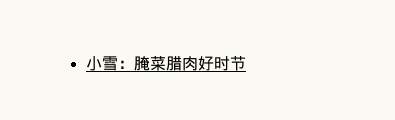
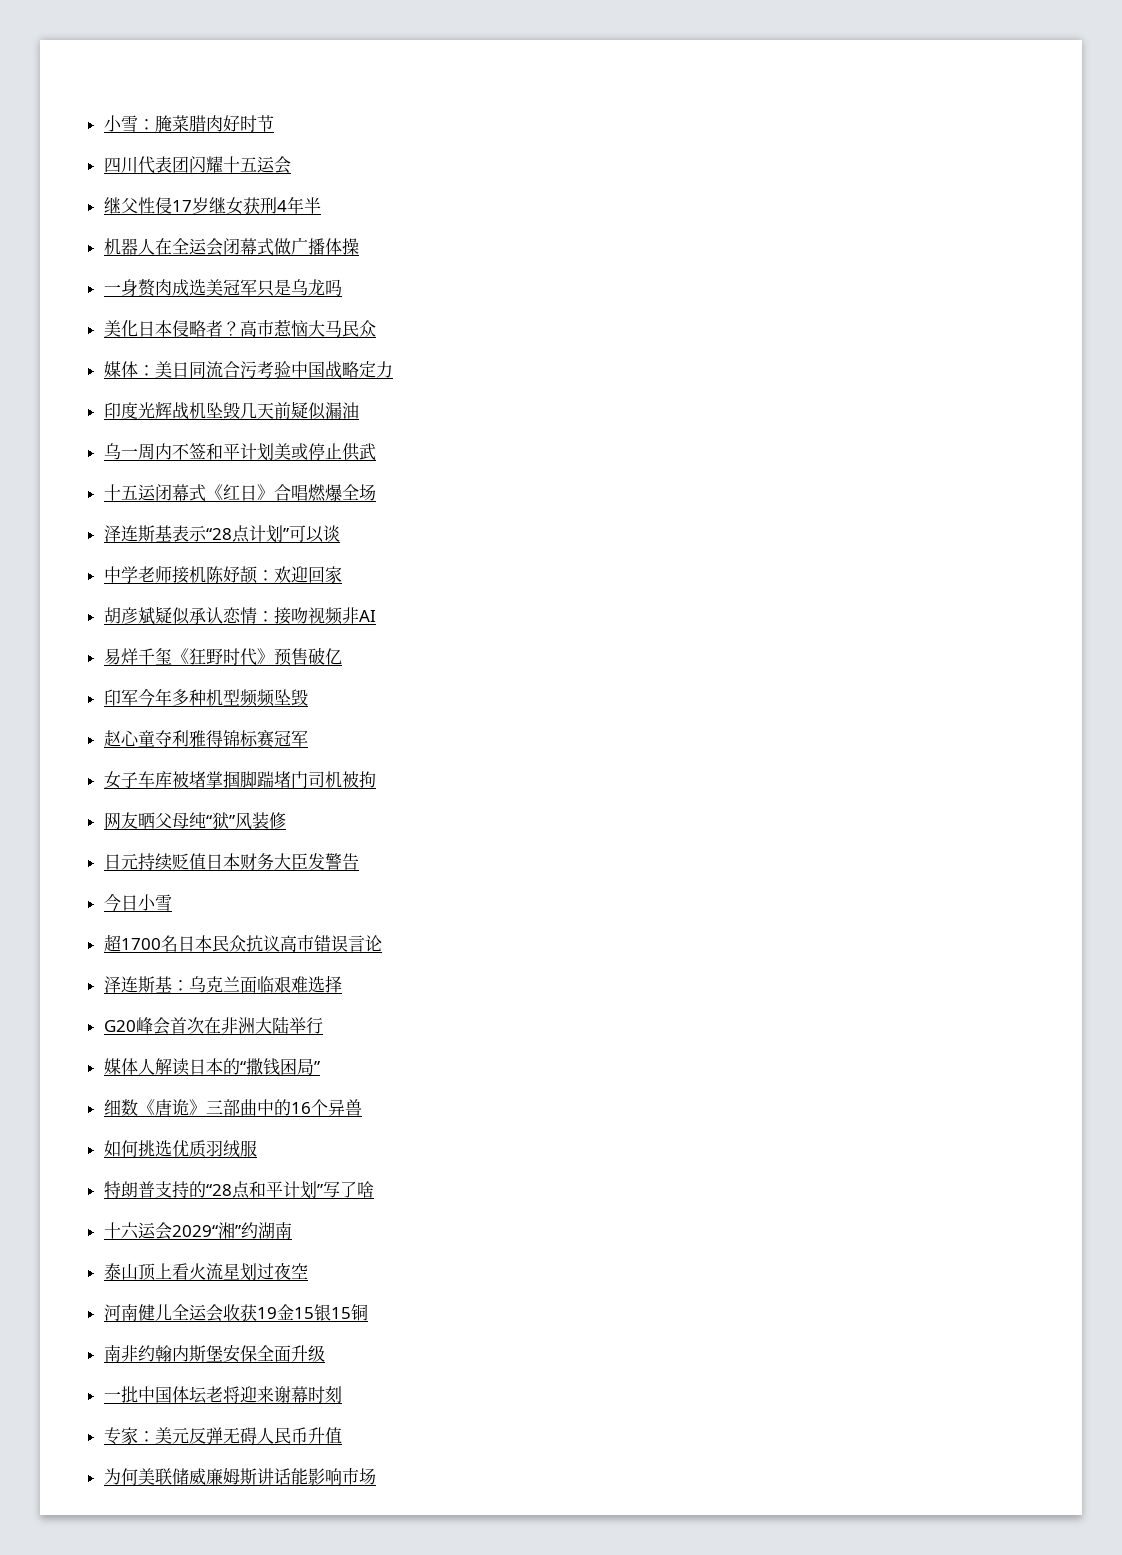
(246, 63) none -> [103,156,291,174] [103,196,321,215] [103,237,359,256] [103,278,342,297] [103,319,376,337] [103,361,393,379] [103,401,359,420] [103,443,376,461] [103,484,376,502] [103,525,340,543] [103,565,342,584] [103,606,376,625] [103,647,342,666] [103,688,308,707] [103,730,308,748] [103,771,376,789] [103,812,286,830] [103,853,359,871] [103,893,172,912] [103,934,382,952] [103,975,342,993] [103,1016,323,1035] [103,1058,320,1076] [103,1099,362,1116] [103,1140,257,1158] [103,1181,374,1199] [103,1222,292,1240] [103,1263,308,1281] [103,1304,368,1322] [103,1345,325,1363] [103,1386,342,1404] [103,1427,342,1445] [103,1467,376,1486] // 四川代表团闪耀十五运会 // 继父性侵17岁继女获刑4年半 // 机器人在全运会闭幕式做广播体操 // 一身赘肉成选美冠军只是乌龙吗 // 美化日本侵略者？高市惹恼大马民众 // 媒体：美日同流合污考验中国战略定力 // 印度光辉战机坠毁几天前疑似漏油 // 乌一周内不签和平计划美或停止供武 // 十五运闭幕式《红日》合唱燃爆全场 // 泽连斯基表示“28点计划”可以谈 // 中学老师接机陈妤颉：欢迎回家 // 胡彦斌疑似承认恋情：接吻视频非AI // 易烊千玺《狂野时代》预售破亿 // 印军今年多种机型频频坠毁 // 赵心童夺利雅得锦标赛冠军 // 女子车库被堵掌掴脚踹堵门司机被拘 // 网友晒父母纯“狱”风装修 // 日元持续贬值日本财务大臣发警告 // 今日小雪 // 超1700名日本民众抗议高市错误言论 // 泽连斯基：乌克兰面临艰难选择 // G20峰会首次在非洲大陆举行 // 媒体人解读日本的“撒钱困局” // 细数《唐诡》三部曲中的16个异兽 // 如何挑选优质羽绒服 // 特朗普支持的“28点和平计划”写了啥 // 十六运会2029“湘”约湖南 // 泰山顶上看火流星划过夜空 // 河南健儿全运会收获19金15银15铜 // 南非约翰内斯堡安保全面升级 // 一批中国体坛老将迎来谢幕时刻 // 专家：美元反弹无碍人民币升值 // 为何美联储威廉姆斯讲话能影响市场

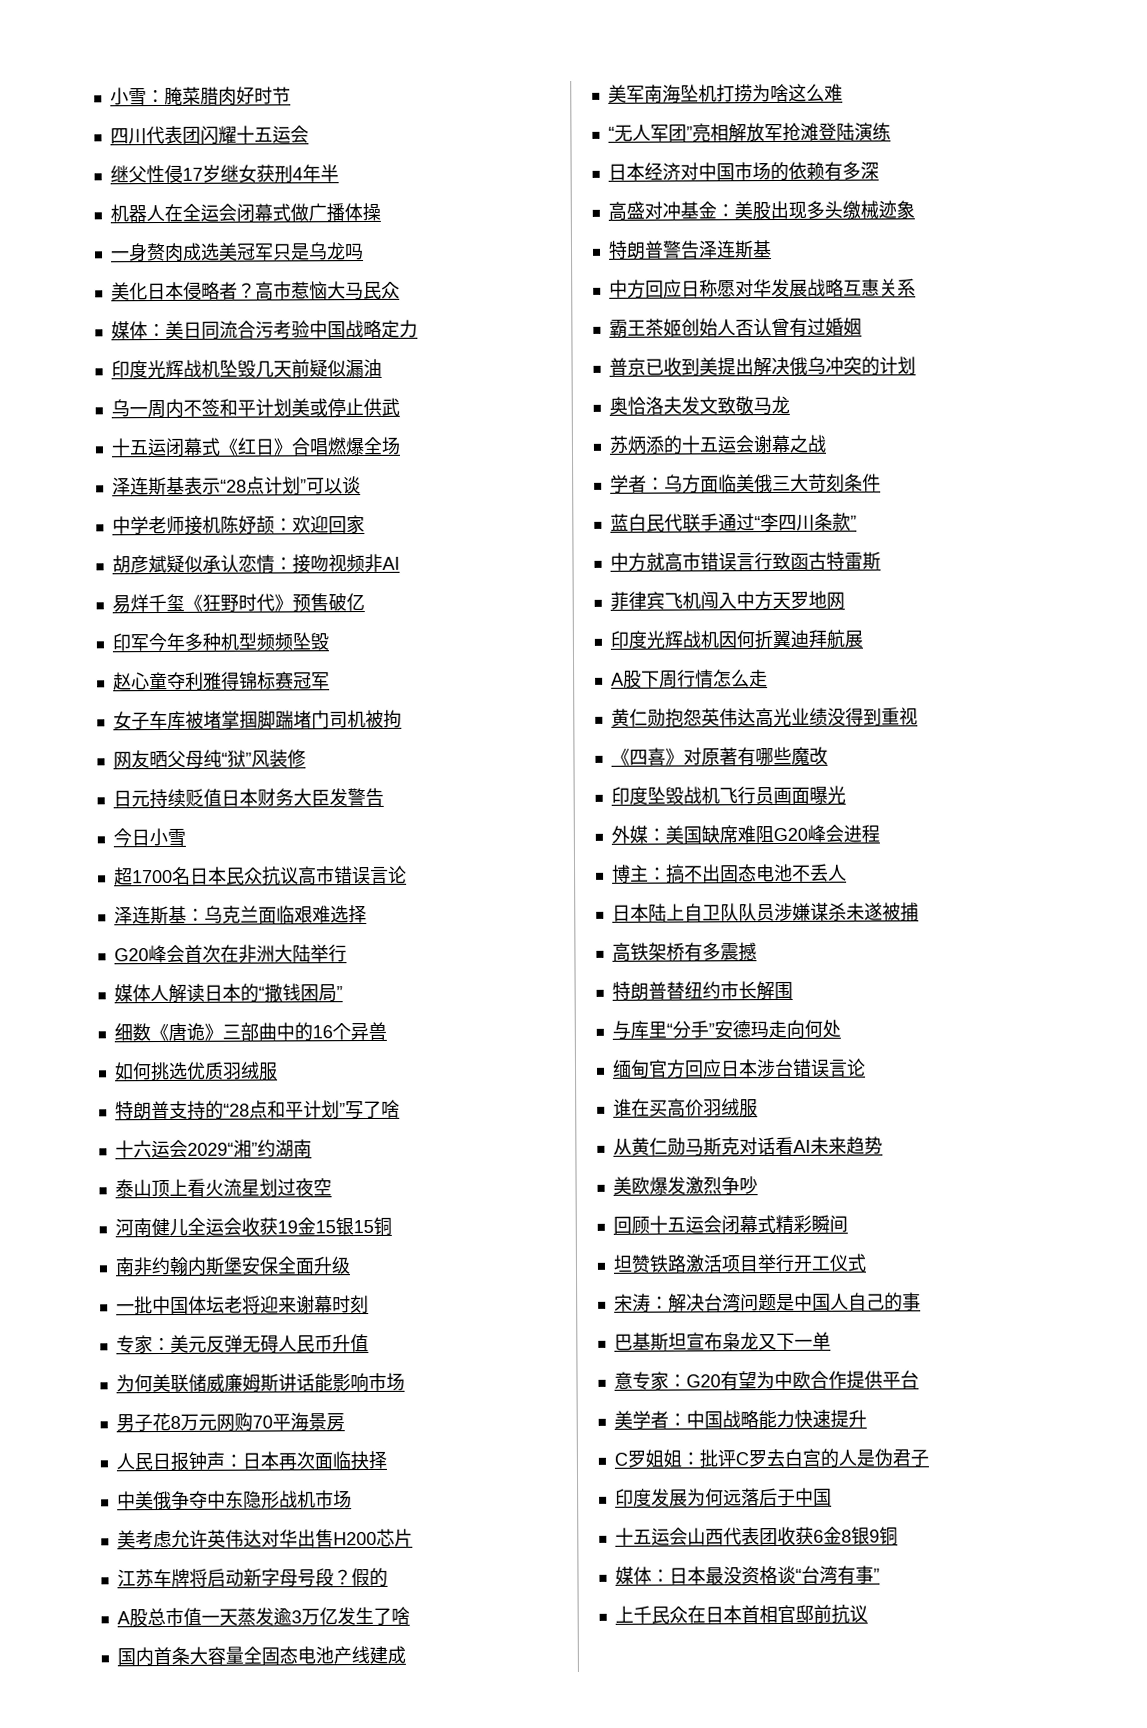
(376, 1476) none -> [115,1412,345,1433] [115,1450,387,1472] [116,1490,352,1511] [116,1528,413,1550] [116,1567,388,1588] [116,1606,410,1628] [116,1645,406,1667] [607,83,843,104] [607,122,891,143] [607,161,879,182] [607,200,915,221] [607,240,772,260] [608,278,916,299] [608,317,862,338] [608,356,916,377] [608,395,790,416] [608,434,826,455] [609,473,881,494] [609,512,857,533] [609,551,881,572] [609,590,845,611] [609,629,863,650] [610,669,768,689] [610,707,918,728] [610,746,828,767] [610,785,846,805] [610,824,880,844] [611,863,847,884] [611,902,919,922] [611,942,757,962] [611,981,793,1001] [611,1019,841,1040] [611,1058,866,1079] [612,1098,758,1118] [612,1136,883,1157] [612,1176,758,1196] [612,1214,848,1235] [612,1253,866,1273] [613,1292,921,1313] [613,1331,831,1351] [613,1370,919,1391] [613,1409,867,1430] [613,1448,929,1469] [614,1487,832,1507] [614,1526,898,1547] [614,1565,880,1585] [614,1604,868,1625] // 男子花8万元网购70平海景房 // 人民日报钟声：日本再次面临抉择 // 中美俄争夺中东隐形战机市场 // 美考虑允许英伟达对华出售H200芯片 // 江苏车牌将启动新字母号段？假的 // A股总市值一天蒸发逾3万亿发生了啥 // 国内首条大容量全固态电池产线建成 // 美军南海坠机打捞为啥这么难 // “无人军团”亮相解放军抢滩登陆演练 // 日本经济对中国市场的依赖有多深 // 高盛对冲基金：美股出现多头缴械迹象 // 特朗普警告泽连斯基 // 中方回应日称愿对华发展战略互惠关系 // 霸王茶姬创始人否认曾有过婚姻 // 普京已收到美提出解决俄乌冲突的计划 // 奥恰洛夫发文致敬马龙 // 苏炳添的十五运会谢幕之战 // 学者：乌方面临美俄三大苛刻条件 // 蓝白民代联手通过“李四川条款” // 中方就高市错误言行致函古特雷斯 // 菲律宾飞机闯入中方天罗地网 // 印度光辉战机因何折翼迪拜航展 // A股下周行情怎么走 // 黄仁勋抱怨英伟达高光业绩没得到重视 // 《四喜》对原著有哪些魔改 // 印度坠毁战机飞行员画面曝光 // 外媒：美国缺席难阻G20峰会进程 // 博主：搞不出固态电池不丢人 // 日本陆上自卫队队员涉嫌谋杀未遂被捕 // 高铁架桥有多震撼 // 特朗普替纽约市长解围 // 与库里“分手”安德玛走向何处 // 缅甸官方回应日本涉台错误言论 // 谁在买高价羽绒服 // 从黄仁勋马斯克对话看AI未来趋势 // 美欧爆发激烈争吵 // 回顾十五运会闭幕式精彩瞬间 // 坦赞铁路激活项目举行开工仪式 // 宋涛：解决台湾问题是中国人自己的事 // 巴基斯坦宣布枭龙又下一单 // 意专家：G20有望为中欧合作提供平台 // 美学者：中国战略能力快速提升 // C罗姐姐：批评C罗去白宫的人是伪君子 // 印度发展为何远落后于中国 // 十五运会山西代表团收获6金8银9铜 // 媒体：日本最没资格谈“台湾有事” // 上千民众在日本首相官邸前抗议

